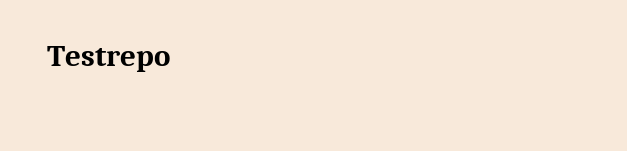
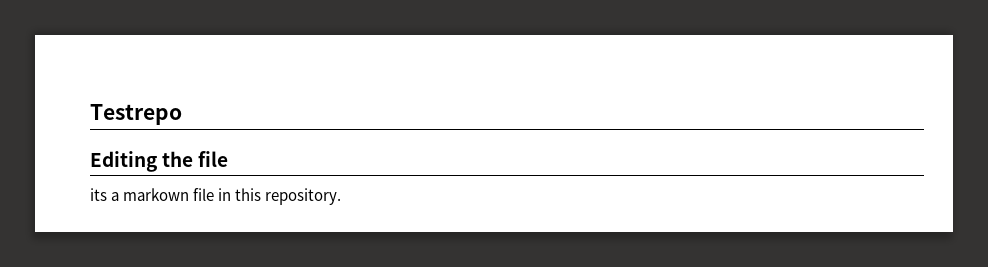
(170, 59) none -> [90,151,229,172] [90,188,342,205] // Editing the file // its a markown file in this repository.

